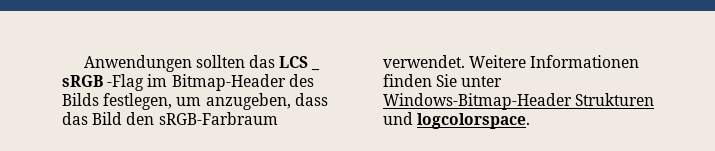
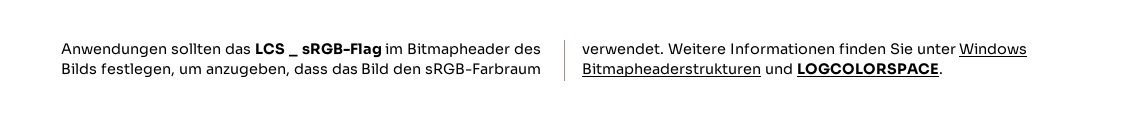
[62,74,286,91] sRGB -Flag im Bitmap-Header -> [301,43,511,58] sRGB-Flag im Bitmapheader
[383,93,655,110] [383,112,531,129] Windows-Bitmap-Header Strukturen und logcolorspace. -> [959,43,1028,55] [582,63,943,77] Windows Bitmapheaderstrukturen und LOGCOLORSPACE.

